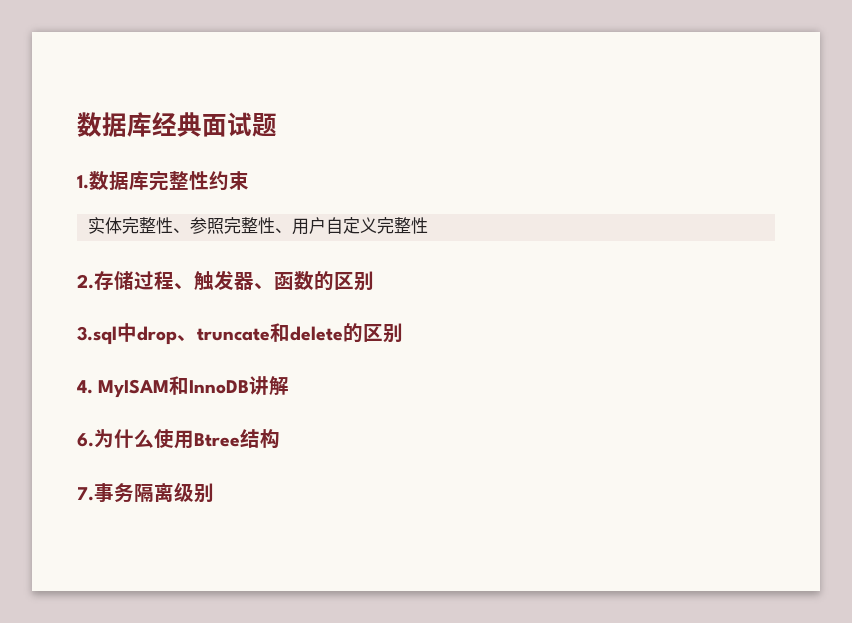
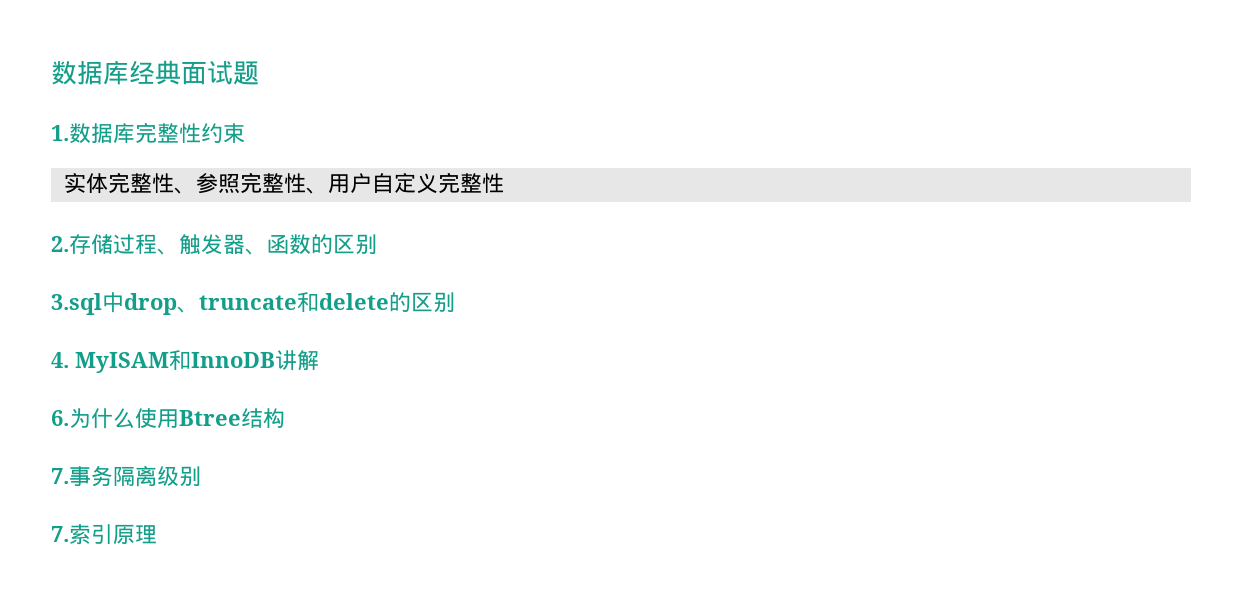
(214, 493) none -> [51,524,157,545] // 7.索引原理

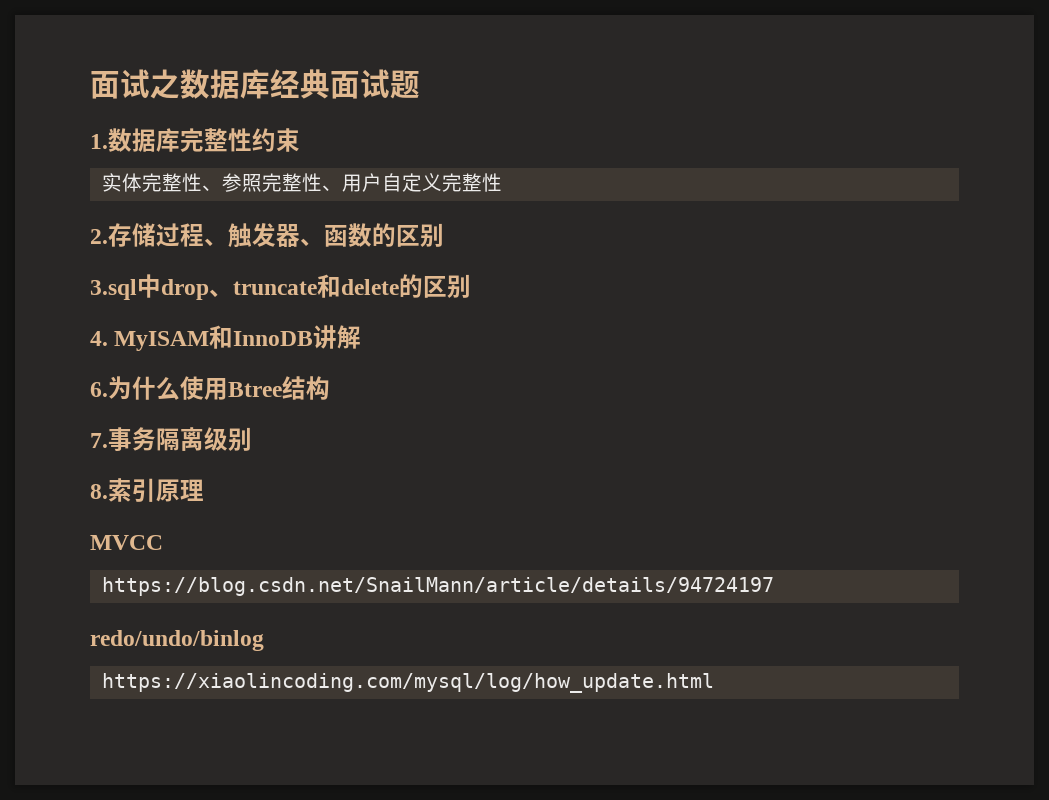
(51, 72) none -> [90,69,180,99] 面试之
[51,526,69,542] 7. -> [90,484,108,499] 8.
(157, 534) none -> [90,535,163,550] [102,577,775,596] [90,630,264,651] [102,673,715,693] // MVCC // https://blog.csdn.net/SnailMann/article/details/94724197 // redo/undo/binlog // https://xiaolincoding.com/mysql/log/how_update.html

